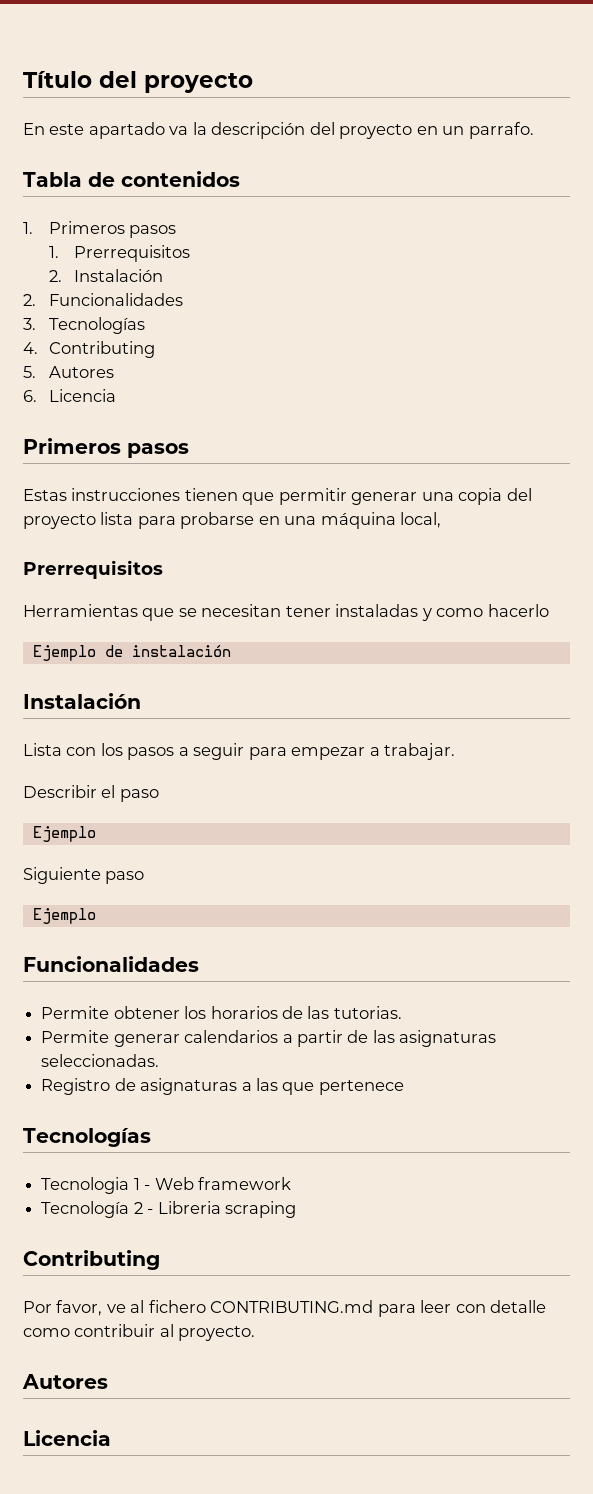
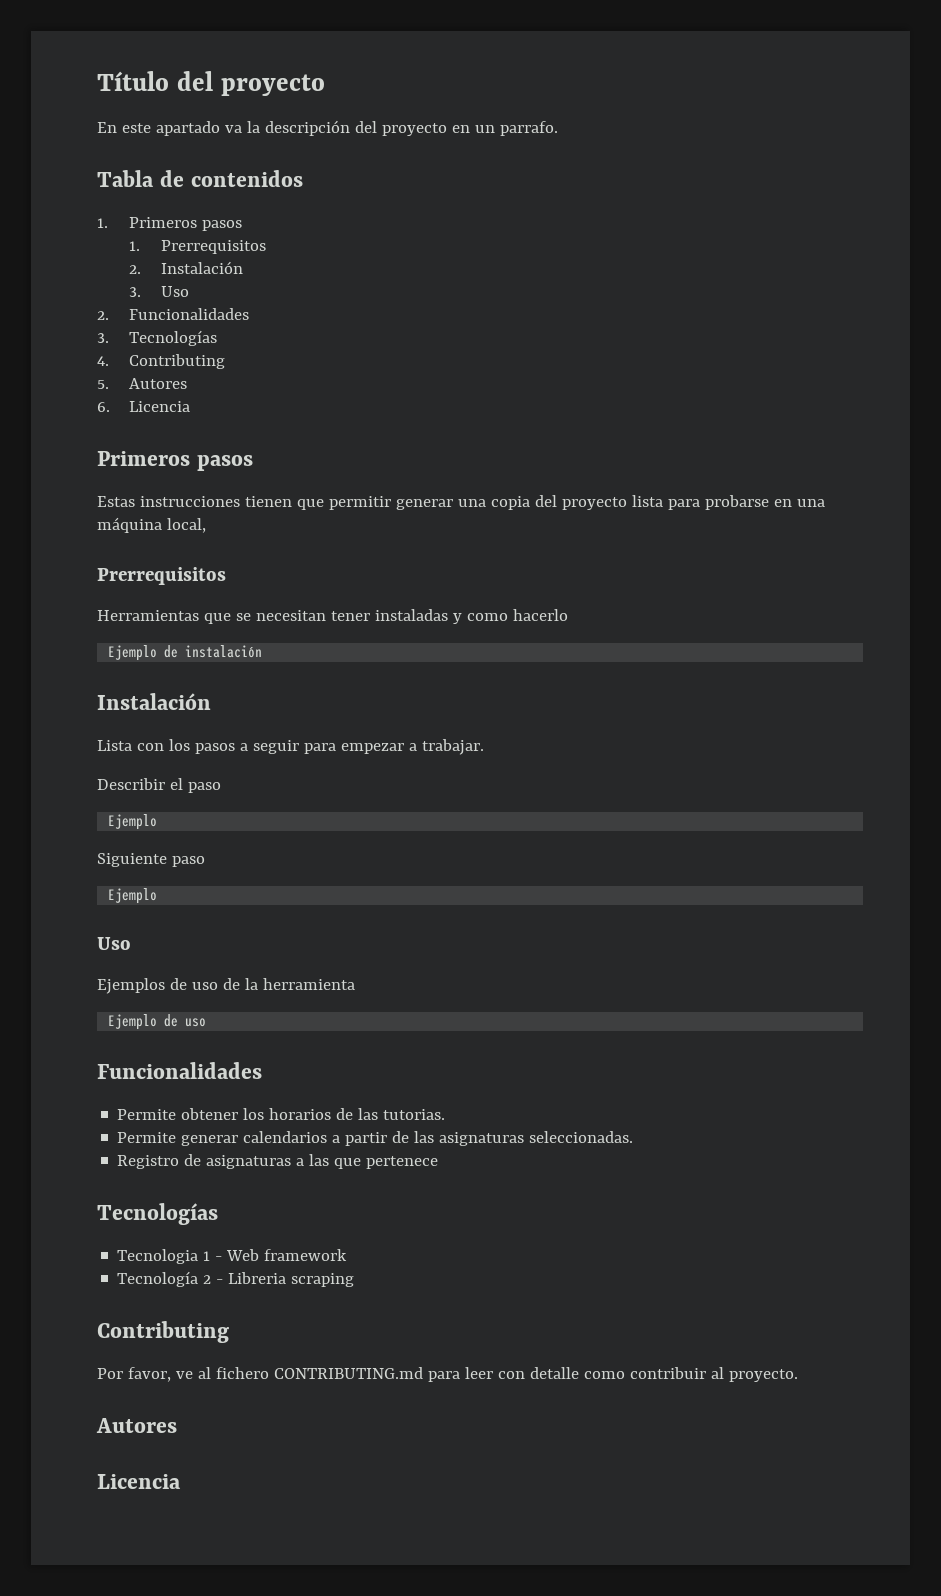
(164, 275) none -> [129,286,190,297] // 3. Uso
(96, 916) none -> [97,937,131,950] [97,978,355,994] [108,1014,207,1030] // Uso // Ejemplos de uso de la herramienta // Ejemplo de uso

